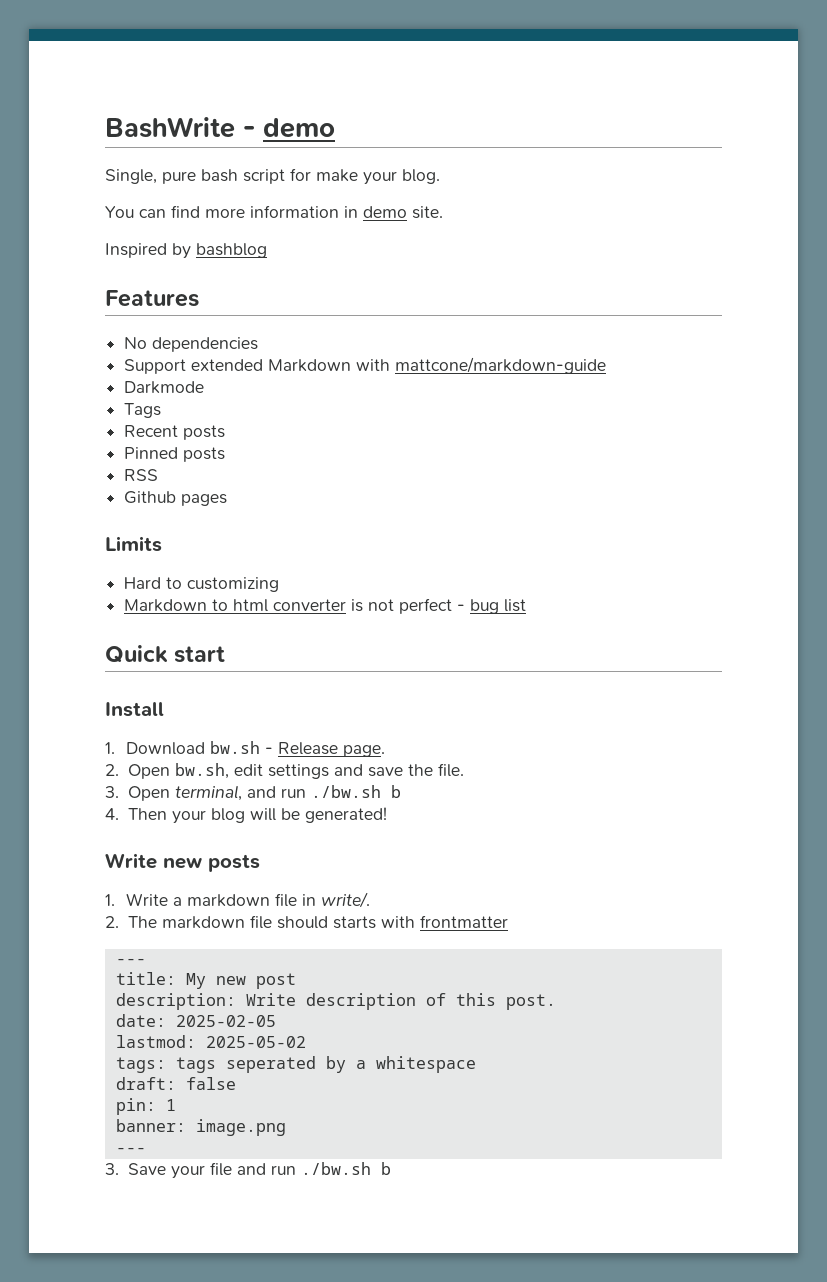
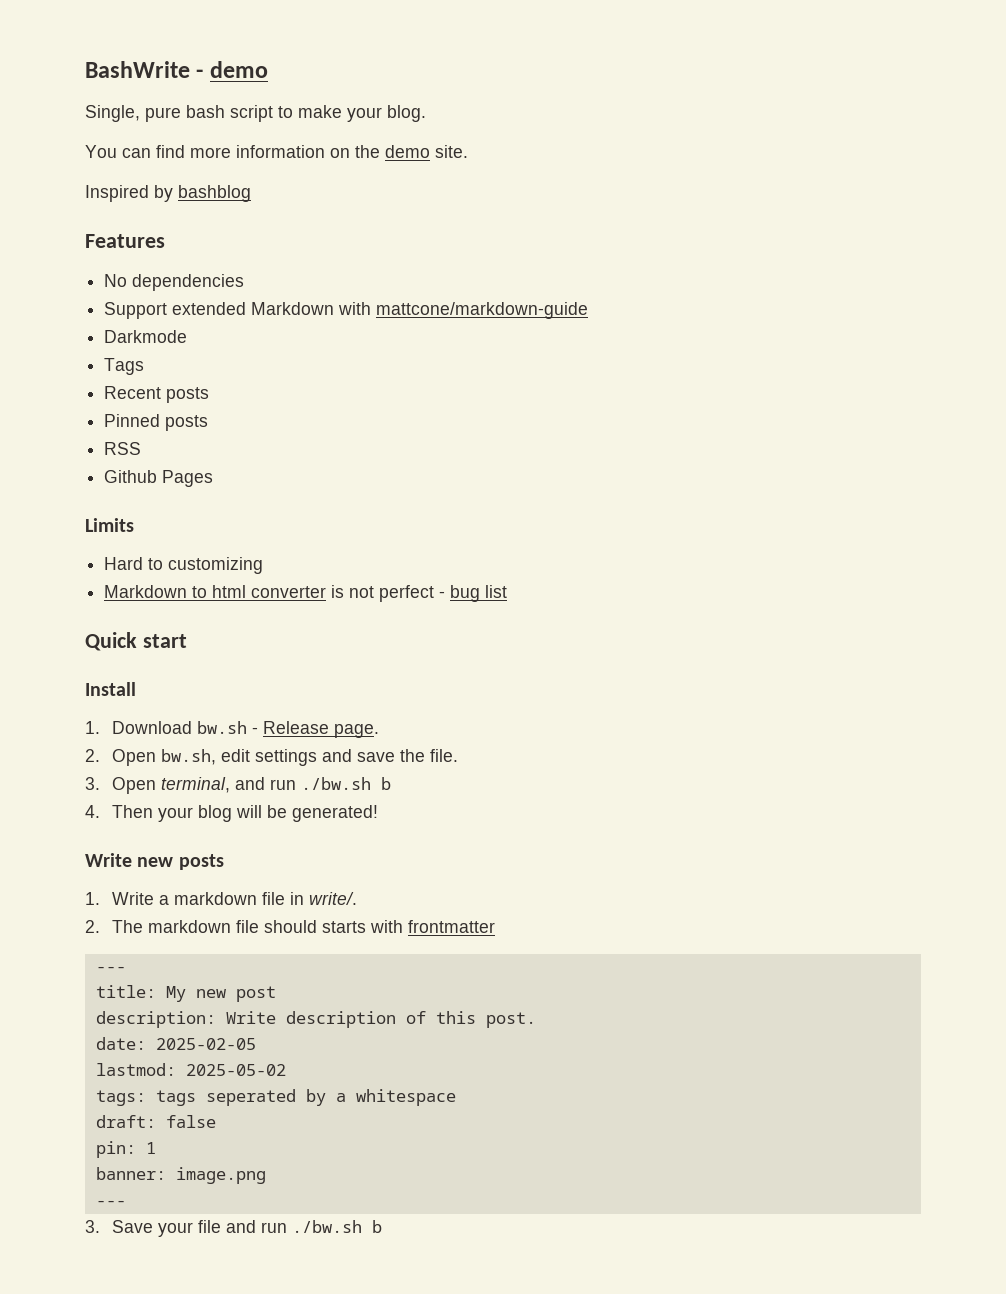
[290,168,311,181] for -> [278,106,293,118] to
[344,206,358,218] in -> [330,145,380,158] on the
[181,494,228,506] pages -> [162,470,214,487] Pages

